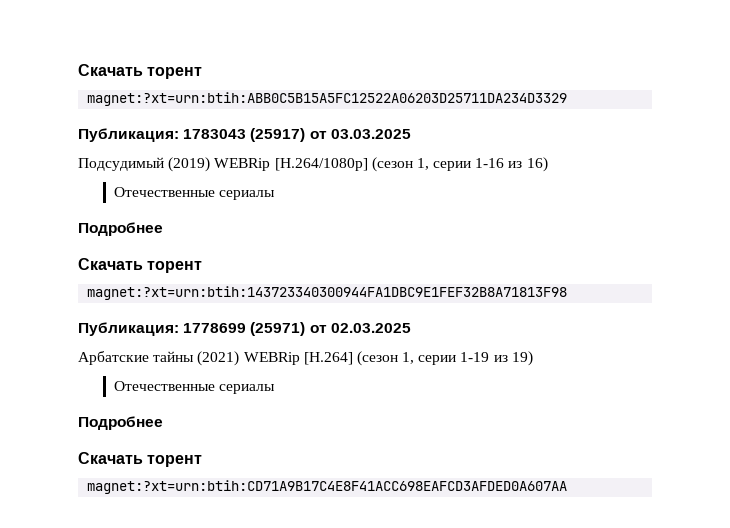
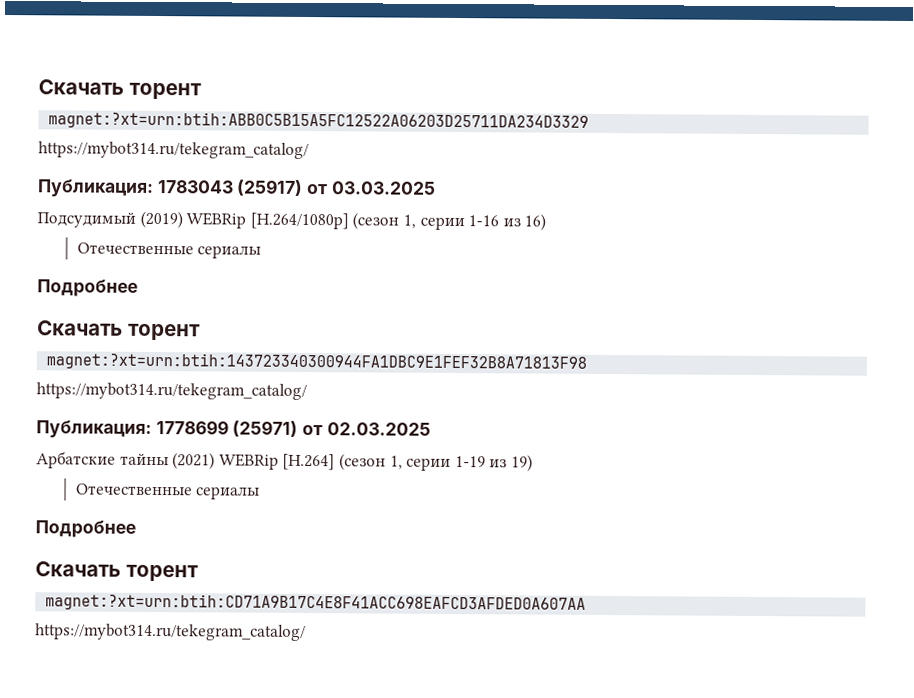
(568, 99) none -> [38,141,309,160] // https://mybot314.ru/tekegram_catalog/
(568, 293) none -> [36,382,307,401] // https://mybot314.ru/tekegram_catalog/
(568, 487) none -> [35,623,306,641] // https://mybot314.ru/tekegram_catalog/

